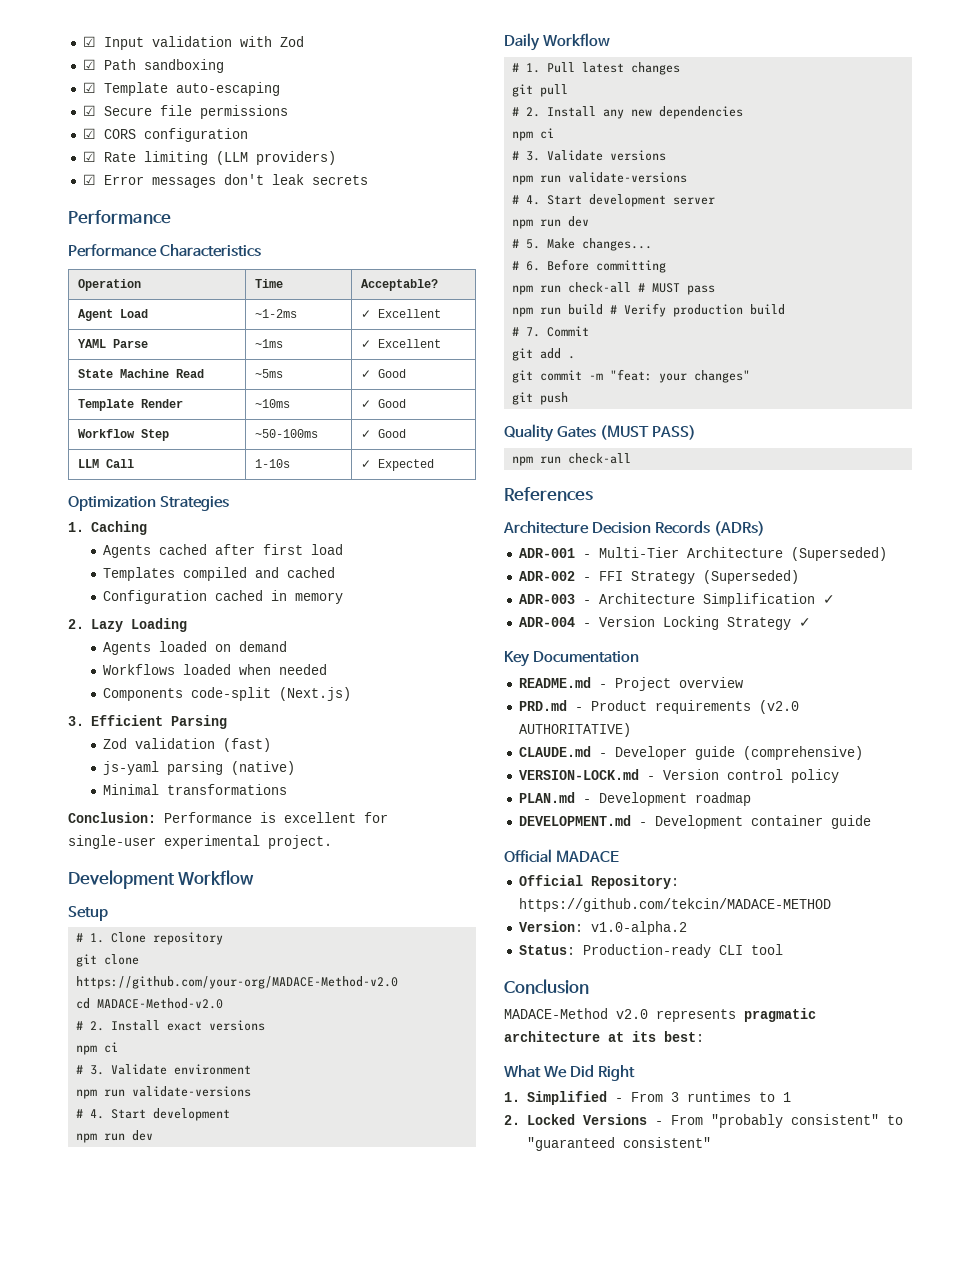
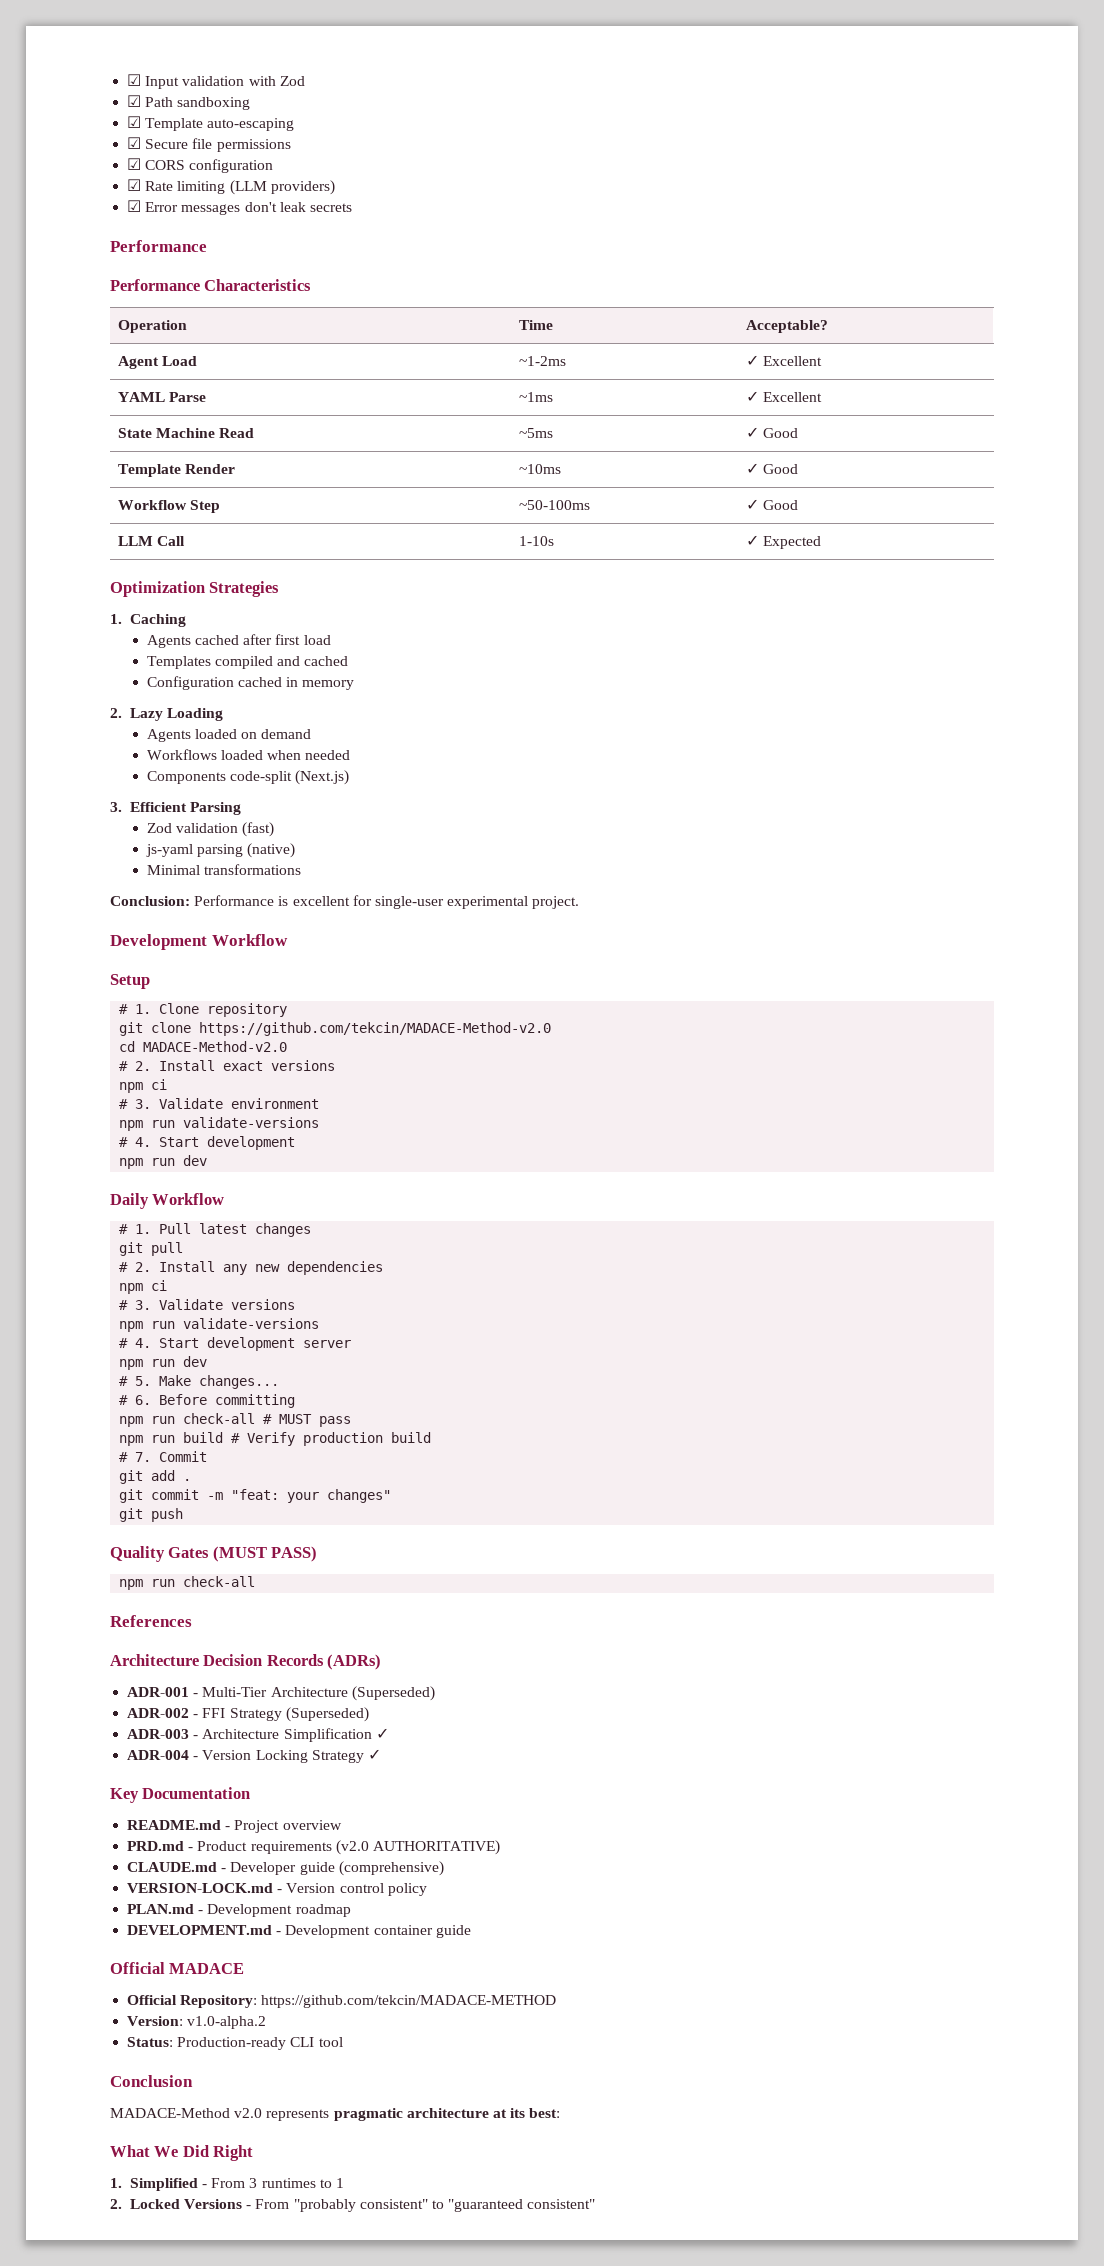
[76,976,399,989] https://github.com/your-org/MADACE-Method-v2.0 -> [199,1022,552,1036] https://github.com/tekcin/MADACE-Method-v2.0

